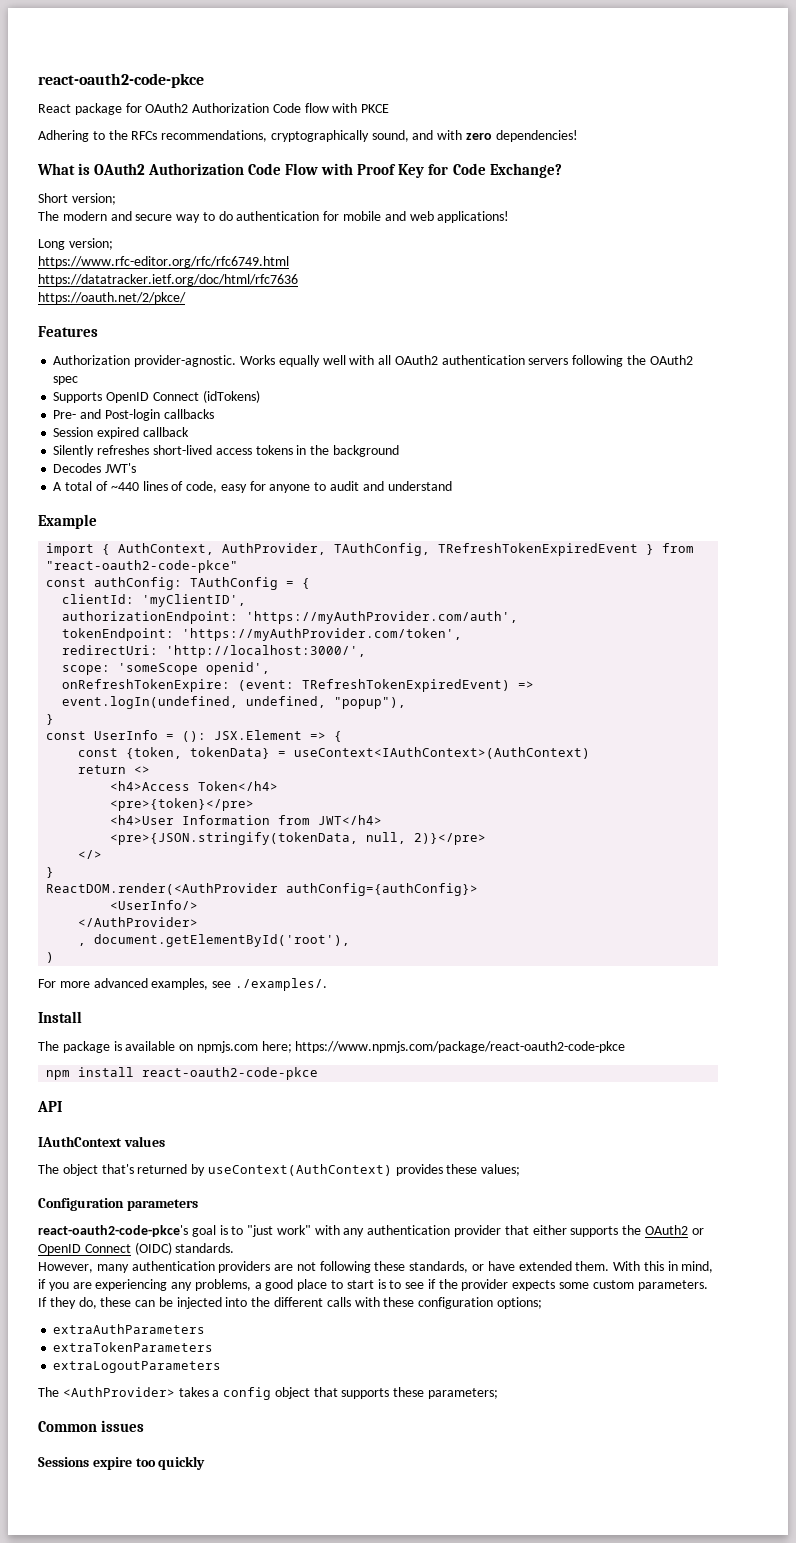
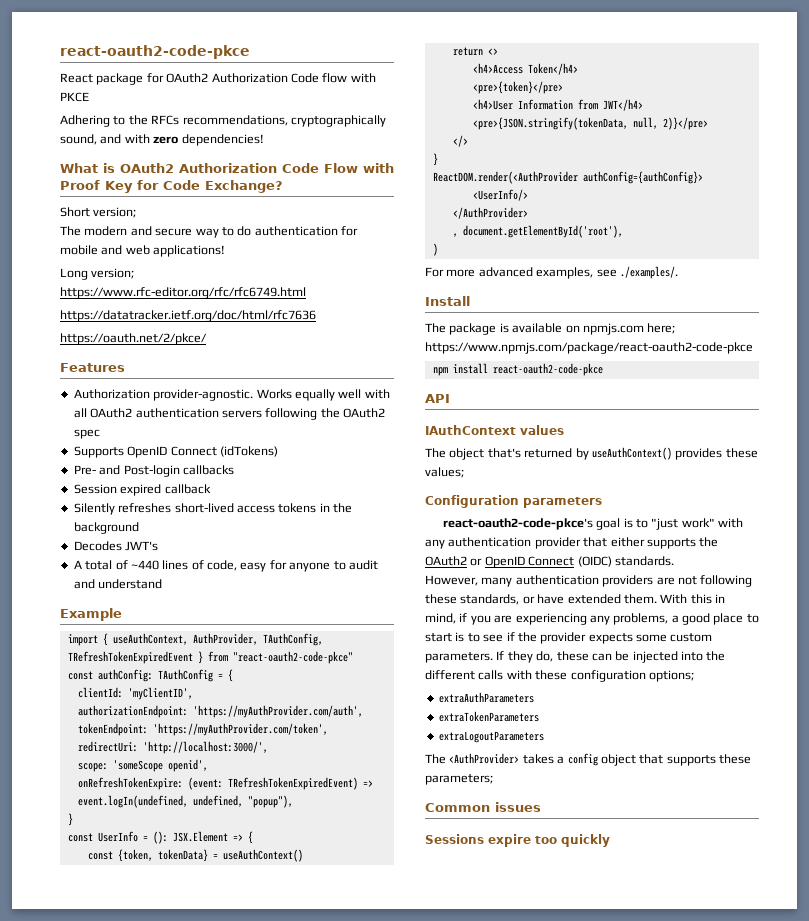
[118,543,215,555] AuthContext, -> [112,633,188,645] useAuthContext,
[294,747,591,759] useContext<IAuthContext>(AuthContext) -> [222,849,303,862] useAuthContext()
[207,1164,392,1176] useContext(AuthContext) -> [591,447,672,460] useAuthContext()

